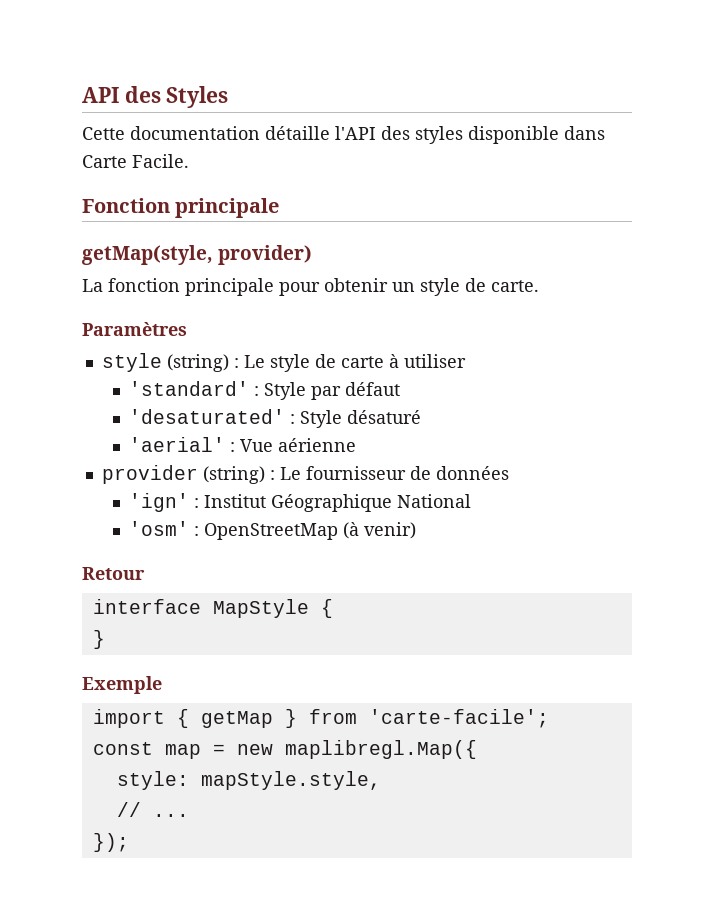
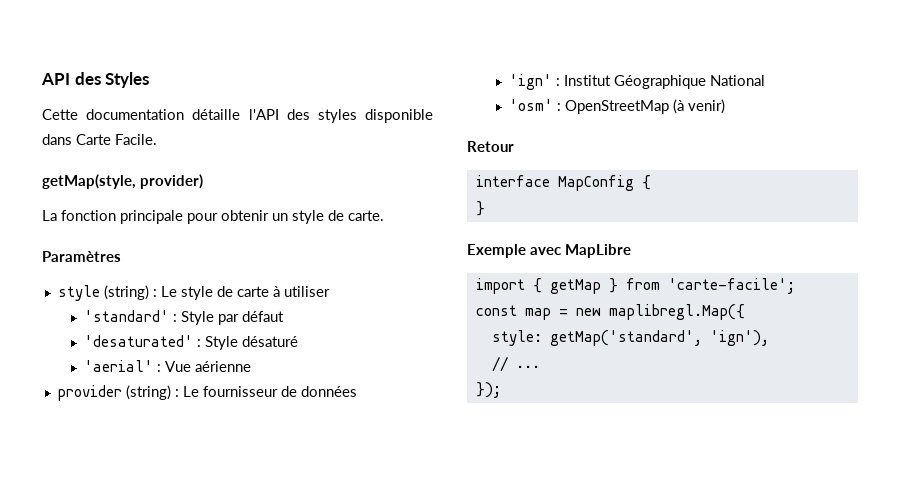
[82,198,280,218] // Fonction principale -> (157, 139) none
[212,599,309,618] MapStyle -> [557,175,634,191] MapConfig
(162, 685) none -> [530,244,631,258] avec MapLibre
[200,771,381,790] mapStyle.style, -> [549,330,769,346] getMap('standard', 'ign'),

